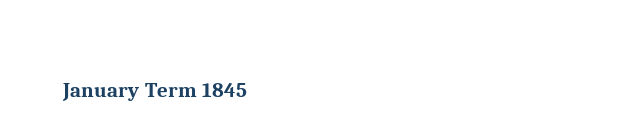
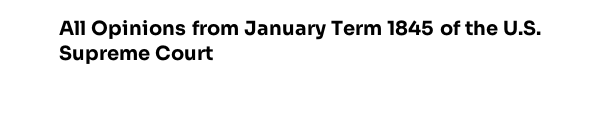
[62,83,248,101] January Term 1845 -> [59,20,542,40] [59,45,214,64] All Opinions from January Term 1845 of the U.S. Supreme Court

